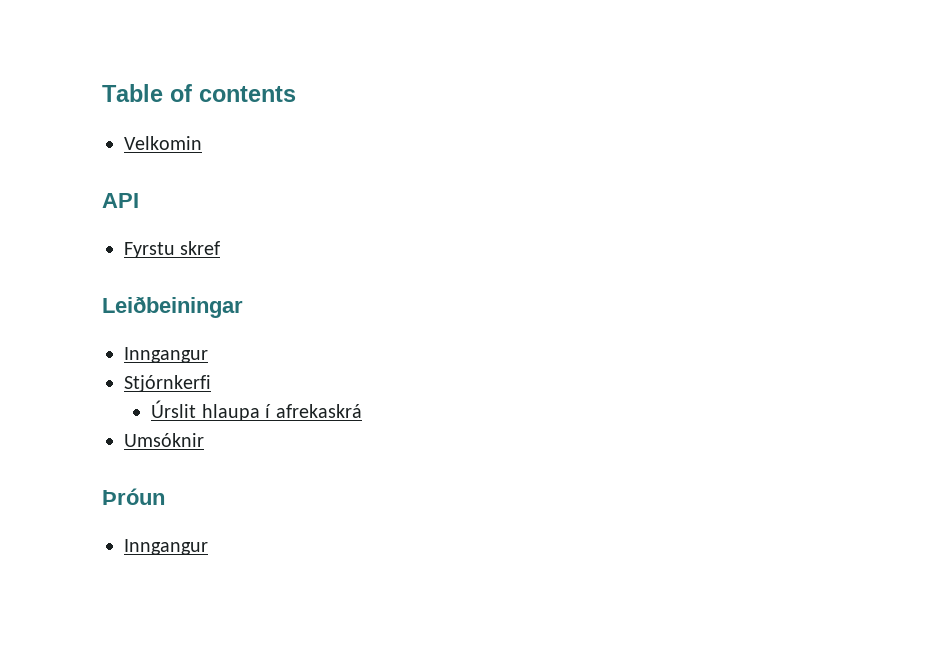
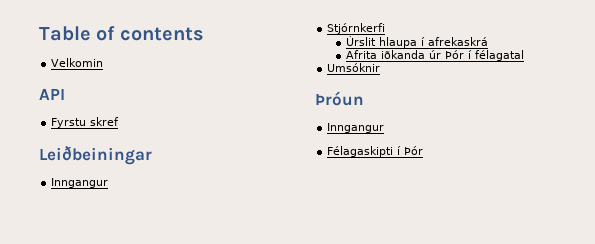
(362, 411) none -> [345,50,524,61] // Afrita iðkanda úr Þór í félagatal
(208, 547) none -> [327,146,424,157] // Félagaskipti í Þór

